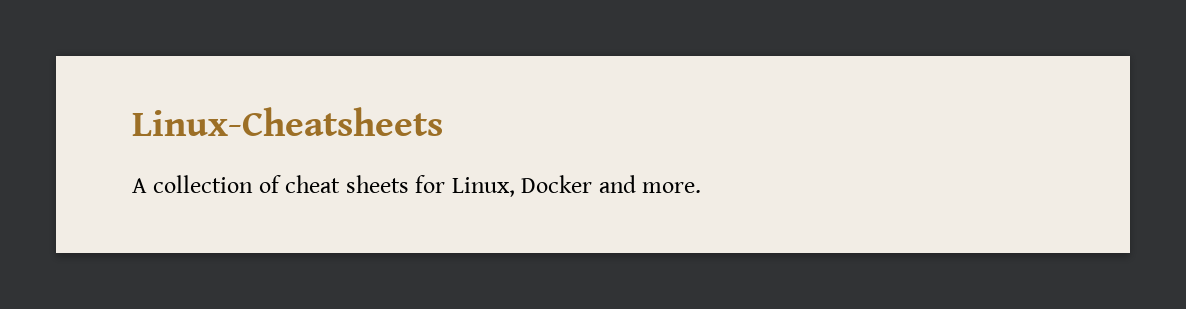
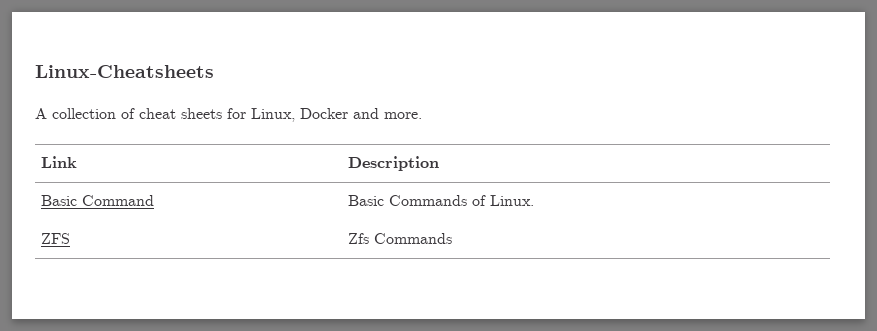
(702, 187) none -> [41,156,78,168] [348,156,440,171] [41,195,155,206] [348,195,535,206] [41,233,71,244] [348,233,453,244] // Link | Description // Basic Command | Basic Commands of Linux. // ZFS | Zfs Commands

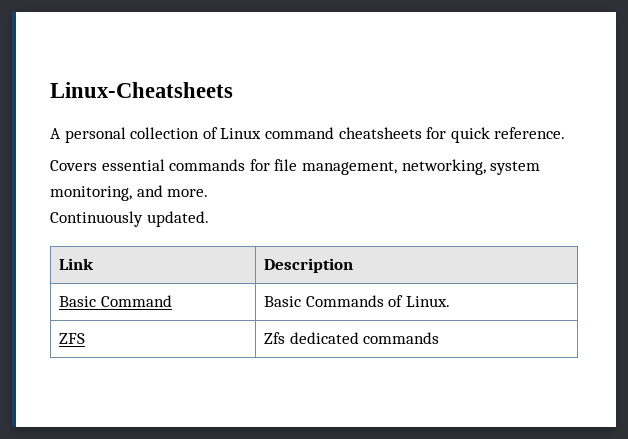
(47, 113) none -> [64,127,126,143] personal
[139,108,348,122] cheat sheets for Linux, Docker -> [220,127,566,143] [50,159,541,175] [50,186,132,201] Linux command cheatsheets for quick reference. // Covers essential commands for file management, networking, system monitoring,
(422, 115) none -> [50,211,209,227] // Continuously updated.
[374,233,453,244] Commands -> [289,332,440,344] dedicated commands

